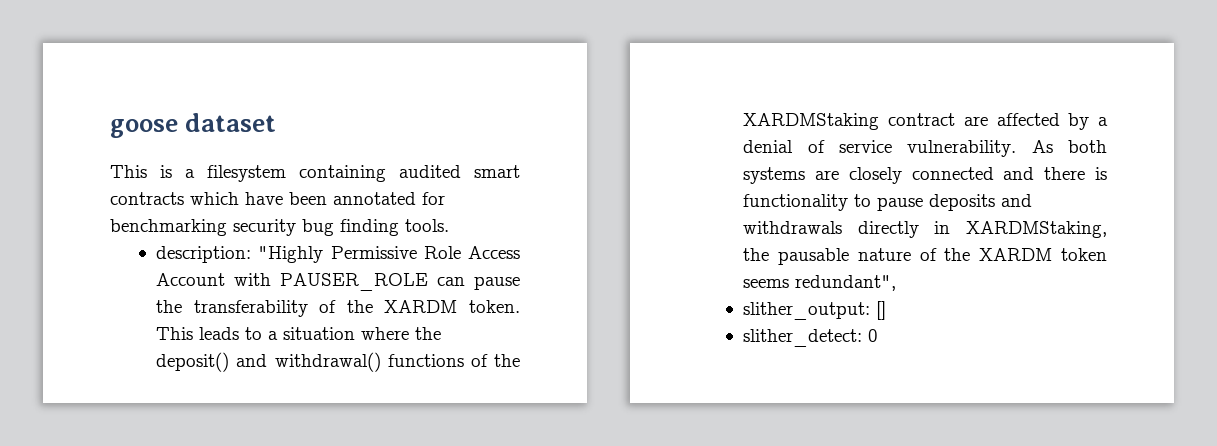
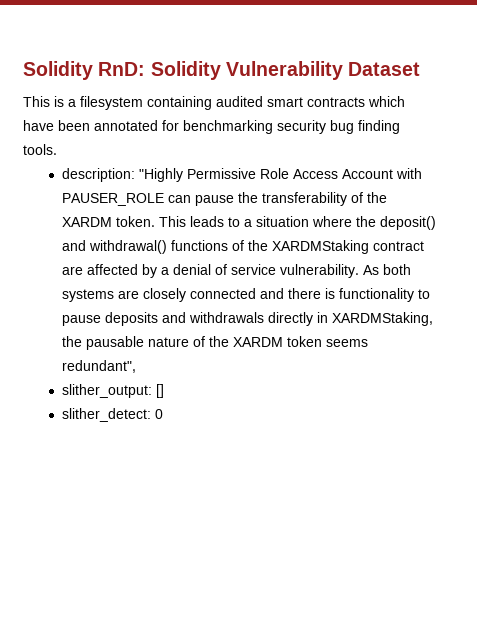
[110,113,277,138] goose dataset -> [23,61,421,80] Solidity RnD: Solidity Vulnerability Dataset

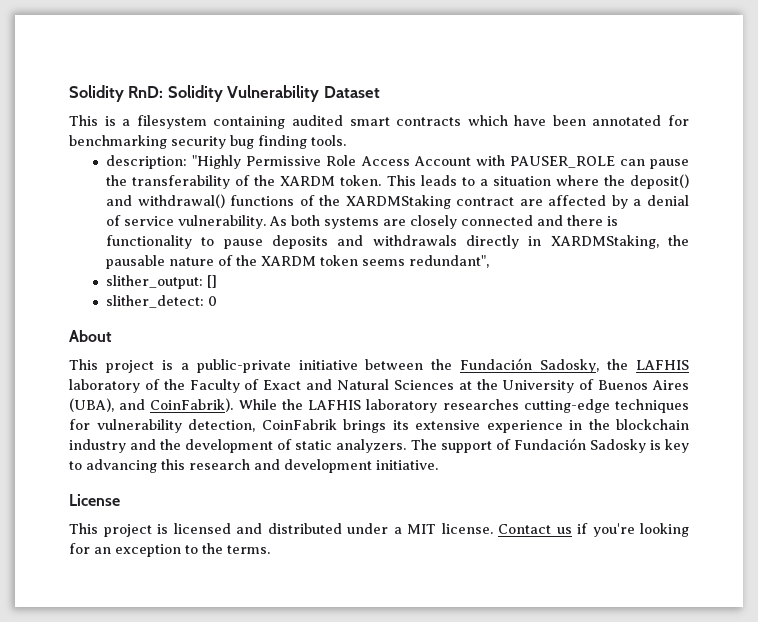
(164, 414) none -> [69,330,112,342] [69,358,689,373] [69,379,689,393] [69,398,689,413] [69,419,689,433] [69,438,690,453] [69,459,438,473] [69,494,120,506] [69,523,689,537] [69,543,270,557] // About // This project is a public-private initiative between the Fundación Sadosky, the LAFHIS laboratory of the Faculty of Exact and Natural Sciences at the University of Buenos Aires (UBA), and CoinFabrik). While the LAFHIS laboratory researches cutting-edge techniques for vulnerability detection, CoinFabrik brings its extensive experience in the blockchain industry and the development of static analyzers. The support of Fundación Sadosky is key to advancing this research and development initiative. // License // This project is licensed and distributed under a MIT license. Contact us if you're looking for an exception to the terms.

